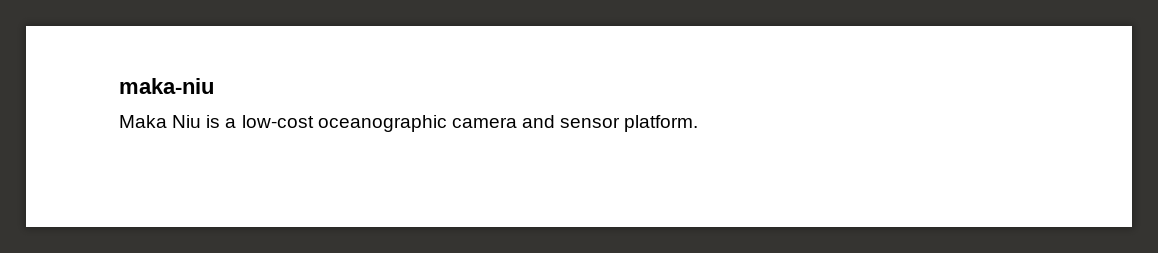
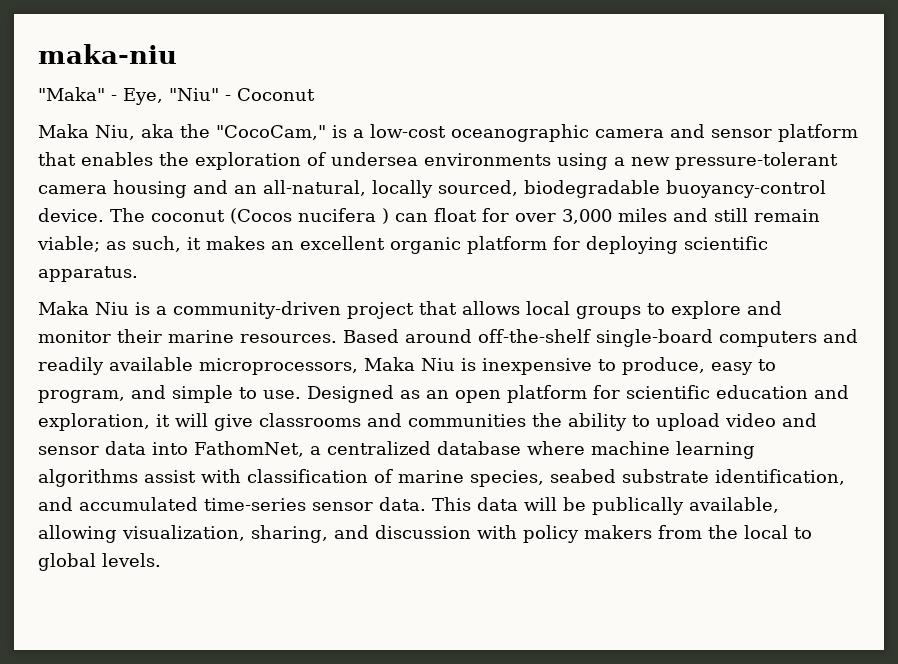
[119,115,202,128] Maka Niu -> [38,87,315,105] [38,124,326,140] "Maka" - Eye, "Niu" - Coconut // Maka Niu, aka the "CocoCam,"
[624,115,699,132] platform. -> [778,124,858,142] [38,152,838,170] [38,180,826,198] [38,208,820,224] [37,236,768,254] [38,266,138,282] [38,301,782,319] [38,329,858,347] [38,357,776,375] [38,385,849,403] [38,413,817,431] [38,441,755,459] [38,469,845,487] [38,497,779,515] [38,525,812,543] [38,553,161,571] platform that enables the exploration of undersea environments using a new pressure-tolerant camera housing and an all-natural, locally sourced, biodegradable buoyancy-control device. The coconut (Cocos nucifera ) can float for over 3,000 miles and still remain viable; as such, it makes an excellent organic platform for deploying scientific apparatus. // Maka Niu is a community-driven project that allows local groups to explore and monitor their marine resources. Based around off-the-shelf single-board computers and readily available microprocessors, Maka Niu is inexpensive to produce, easy to program, and simple to use. Designed as an open platform for scientific education and exploration, it will give classrooms and communities the ability to upload video and sensor data into FathomNet, a centralized database where machine learning algorithms assist with classification of marine species, seabed substrate identification, and accumulated time-series sensor data. This data will be publically available, allowing visualization, sharing, and discussion with policy makers from the local to global levels.

